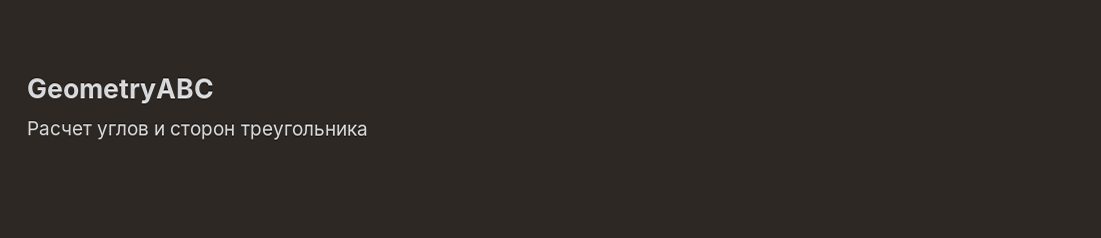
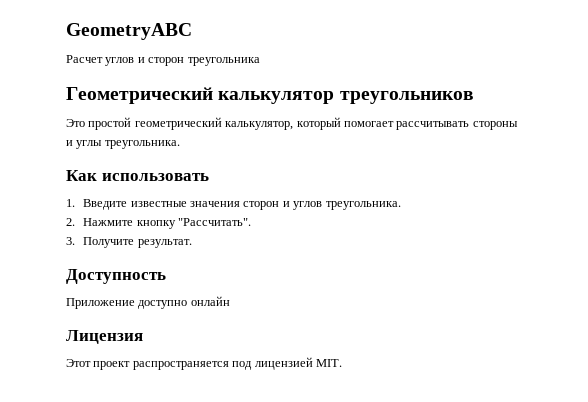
(368, 132) none -> [66,87,474,104] [66,117,518,130] [66,140,180,149] [66,170,209,181] [66,199,401,210] [66,218,252,229] [66,237,192,248] [66,269,166,284] [66,296,230,309] [66,330,143,344] [66,357,342,370] // Геометрический калькулятор треугольников // Это простой геометрический калькулятор, который помогает рассчитывать стороны и углы треугольника. // Как использовать // 1. Введите известные значения сторон и углов треугольника. // 2. Нажмите кнопку "Рассчитать". // 3. Получите результат. // Доступность // Приложение доступно онлайн // Лицензия // Этот проект распространяется под лицензией MIT.

